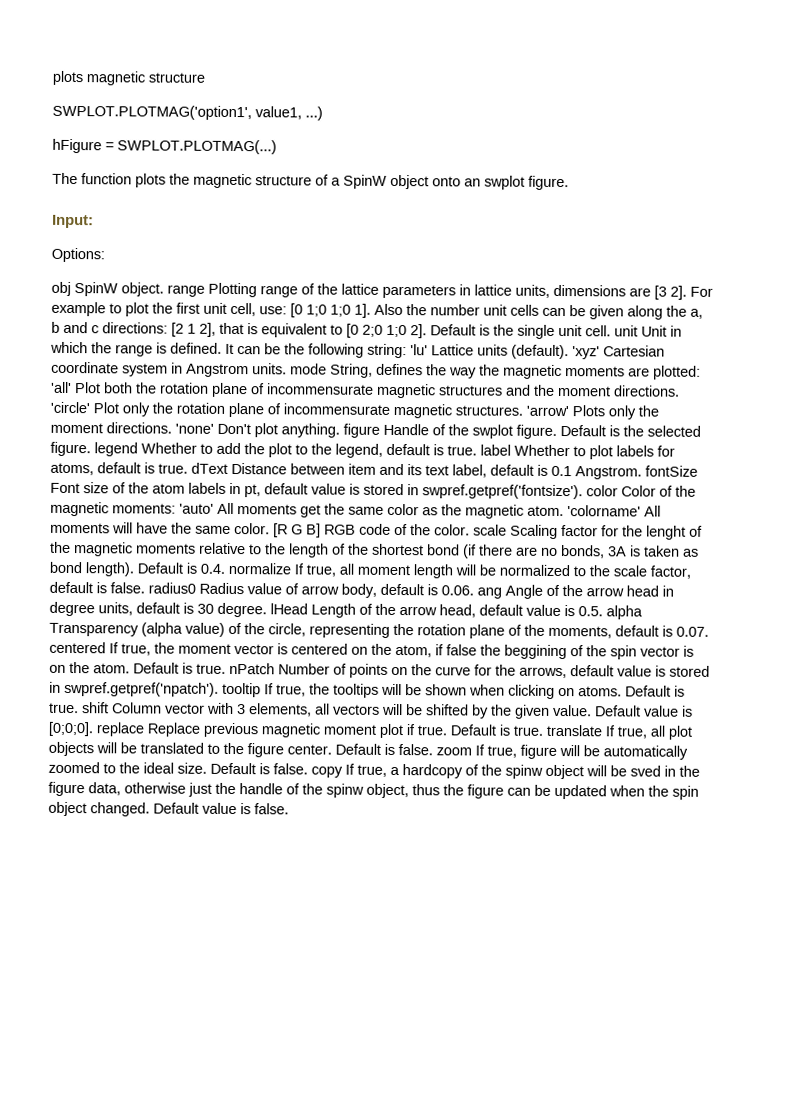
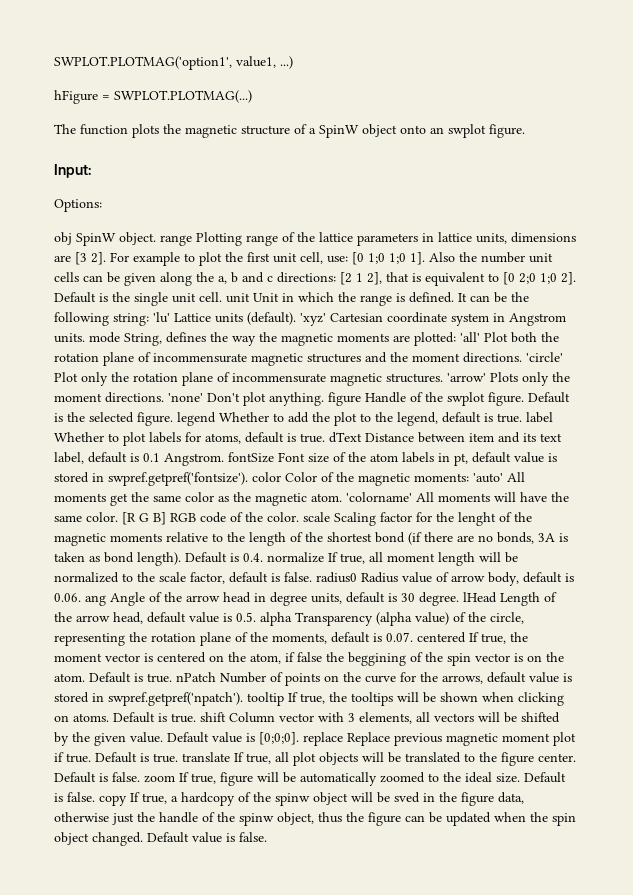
[52,70,205,86] plots magnetic structure // -> (54, 63) none

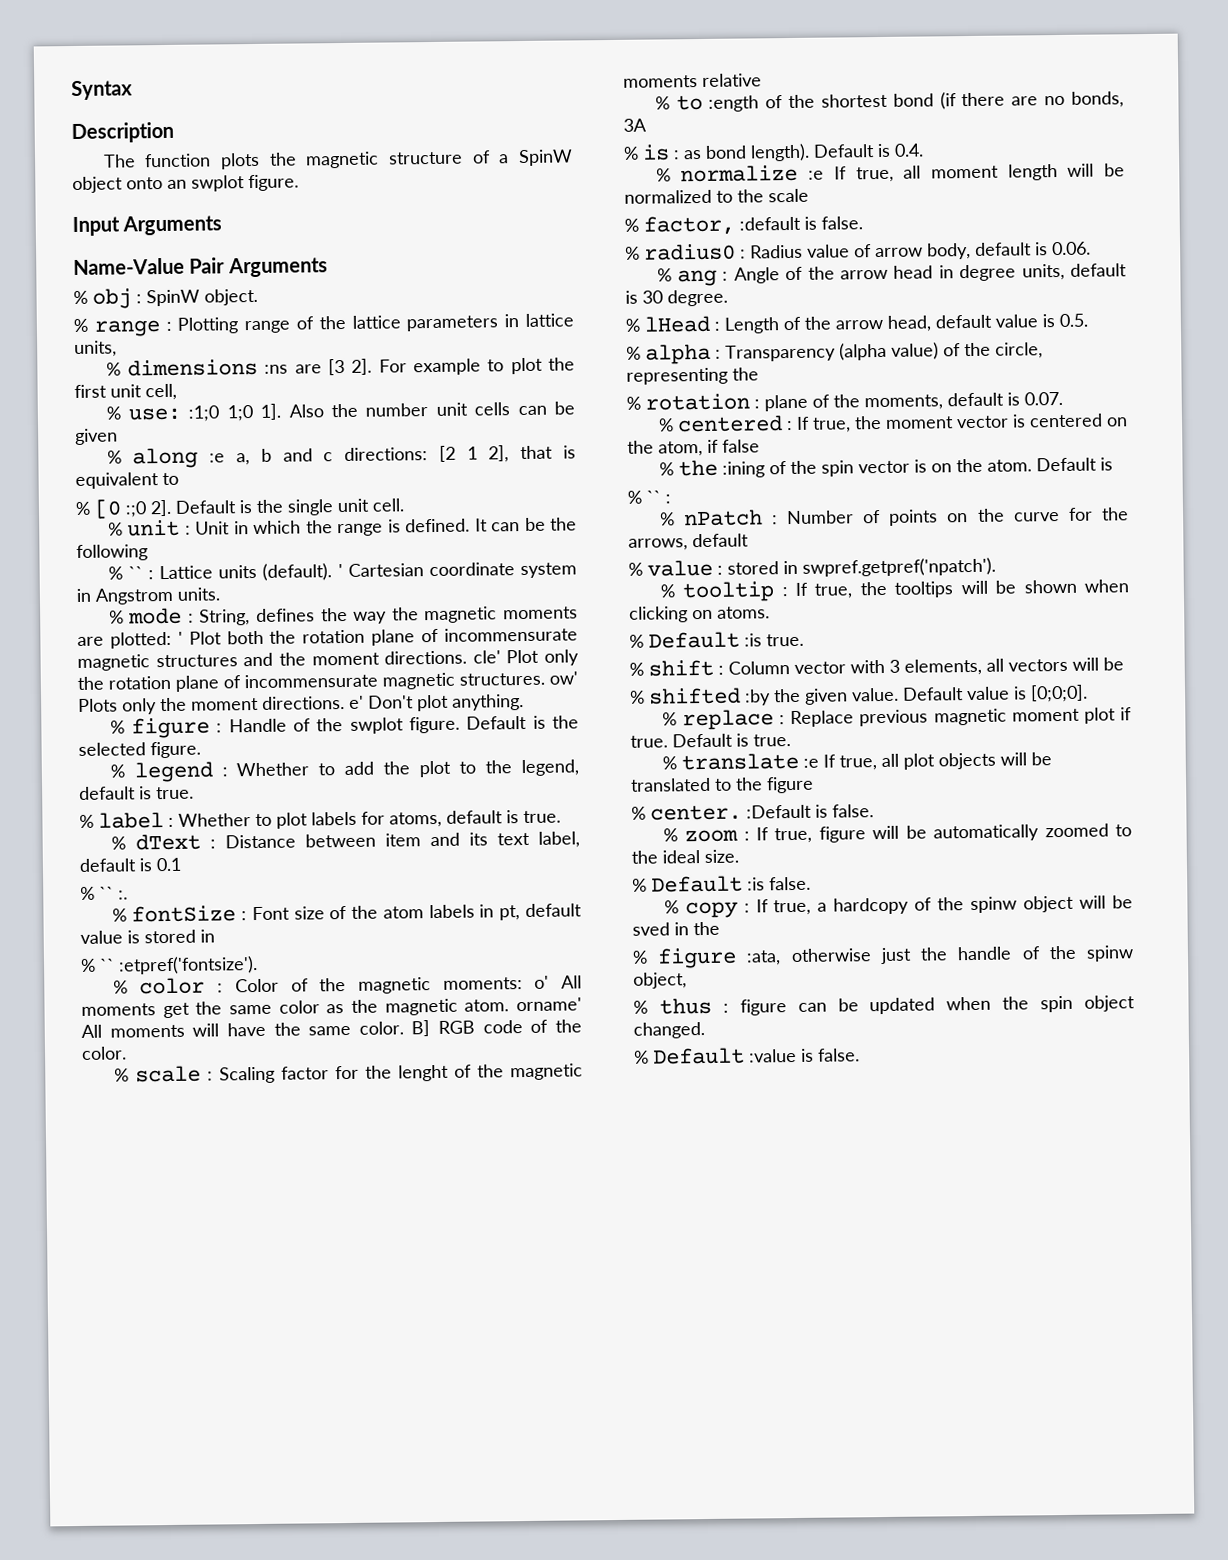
[54,56,293,70] [54,90,252,104] SWPLOT.PLOTMAG('option1', value1, ...) // hFigure = SWPLOT.PLOTMAG(...) -> [71,80,133,101] [71,121,174,144] Syntax // Description
[54,164,91,178] [54,199,102,212] [54,232,72,245] Input: // Options: // obj -> [72,215,223,237] [73,257,328,278] [73,288,142,309] Input Arguments // Name-Value Pair Arguments // % obj :
[160,235,192,246] range -> [73,318,172,337] // % range :
[511,232,576,243] dimensions -> [105,358,289,377] // % dimensions :ns
[327,252,385,265] use: [0 1;0 -> [105,405,220,422] // % use: :1;0
[160,272,214,286] along the -> [106,447,226,469] // % along :e
[503,272,557,285] [0 2;0 1;0 -> [75,498,147,519] // % [0 :;0
[226,293,250,303] unit -> [107,519,191,537] // % unit :
[113,312,170,326] string: 'lu' -> [107,566,154,580] // % `` :
[300,313,326,326] 'xyz' -> [337,564,343,578] '
[89,332,120,343] mode -> [108,607,194,625] // % mode :
[460,332,480,342] 'all' -> [177,631,183,645] '
[526,352,563,362] 'circle' -> [472,650,501,664] cle'
[447,373,486,382] 'arrow' -> [549,671,578,685] ow'
[168,393,203,402] 'none' -> [349,695,364,709] e'
[328,392,361,406] figure -> [109,717,223,739] // % figure :
[177,412,216,426] legend -> [109,761,228,783] // % legend :
[526,412,553,423] label -> [79,812,174,829] // % label :
[329,432,362,443] dText -> [110,833,216,851] // % dText :
[164,452,274,466] Angstrom. fontSize -> [80,886,128,900] [111,905,248,923] // % `` :. // % fontSize :
[108,472,281,486] swpref.getpref('fontsize'). color -> [80,955,258,975] [112,977,224,995] // % `` :etpref('fontsize'). // % color :
[473,473,503,483] 'auto' -> [534,975,550,989] o'
[346,492,412,502] 'colorname' -> [516,997,582,1012] orname'
[122,512,149,525] [R G -> (404, 1028) none
[303,512,330,522] scale -> [113,1065,213,1083] // % scale :
[212,532,286,546] to the length -> [654,94,760,112] // % to :ength
[559,533,568,542] [54,552,85,562] is taken -> [623,144,680,161] // % is :
[267,552,324,563] normalize -> [655,164,825,183] // % normalize :e
[190,572,357,584] factor, default is false. radius0 -> [624,215,863,236] [625,243,746,261] // % factor, :default is false. // % radius0 :
[85,595,106,606] ang -> [656,268,729,287] // % ang :
[463,592,497,603] lHead -> [625,315,720,333] // % lHead :
[260,612,292,626] alpha -> [626,343,721,365] // % alpha :
[151,633,196,642] rotation -> [626,393,760,411] // % rotation :
[417,632,466,643] centered -> [657,415,793,433] // % centered :
[326,652,406,666] the beggining -> [658,459,765,478] // % the :ining
[147,672,216,683] true. nPatch -> [627,490,671,504] [659,509,778,527] // % `` : // % nPatch :
[529,672,572,683] value is -> [628,559,723,577] // % value :
[247,692,284,706] tooltip -> [659,581,788,603] // % tooltip :
[113,712,226,723] Default is true. shift -> [629,631,804,649] [629,659,724,677] // % Default :is true. // % shift :
[521,712,560,723] [54,732,69,746] shifted by -> [630,687,771,706] // % shifted :by
[303,732,343,746] replace -> [661,709,786,731] // % replace :
[182,752,230,762] translate -> [661,752,819,771] // % translate :e
[538,753,576,762] [54,772,175,783] center. Default is false. zoom -> [631,804,874,821] [662,828,750,843] // % center. :Default is false. // % zoom :
[524,772,566,783] [54,792,127,806] Default is false. copy -> [632,875,811,893] [663,900,750,919] // % Default :is false. // % copy :
[461,792,524,806] figure data, -> [632,947,782,969] // % figure :ata,
[318,812,364,823] thus the -> [633,997,729,1015] // % thus :
[147,832,222,843] Default value -> [634,1047,797,1065] // % Default :value

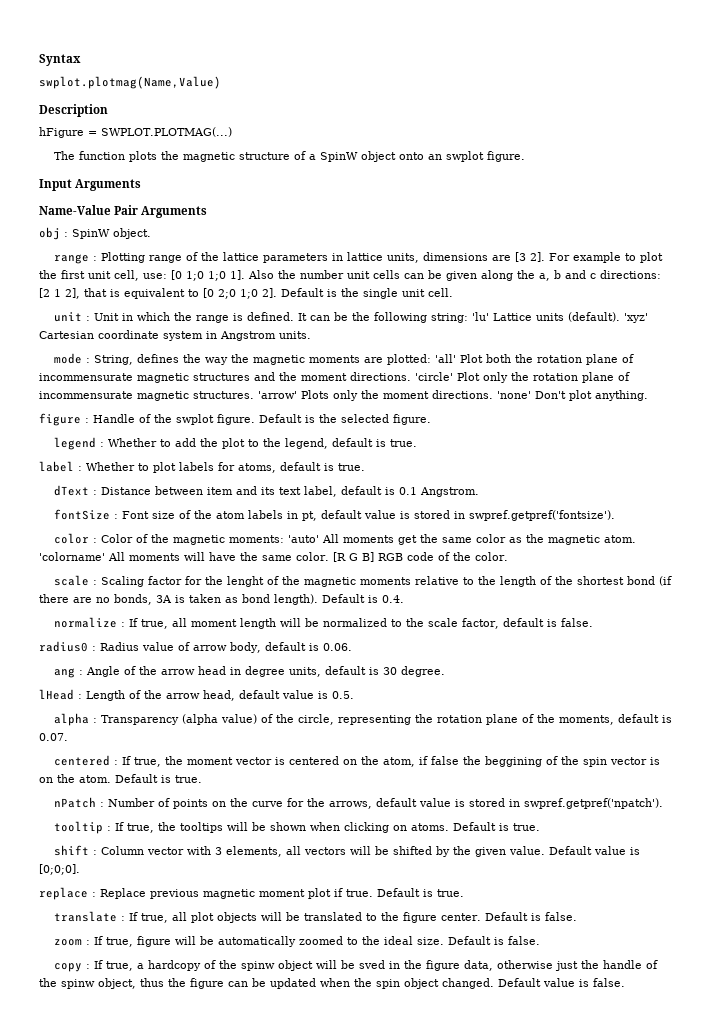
(133, 90) none -> [39,76,221,89] // swplot.plotmag(Name,Value)
(174, 132) none -> [39,127,232,138] // hFigure = SWPLOT.PLOTMAG(...)
[73,290,88,305] % -> (208, 212) none
[73,318,88,333] % -> (151, 233) none
[105,358,289,377] // % dimensions :ns -> [422,252,488,261] dimensions
[105,405,220,422] // % use: :1;0 -> [143,270,204,281] use: [0 1;0
[106,447,226,469] // % along :e -> [481,270,535,281] along the
[75,498,147,519] // % [0 :;0 -> [203,288,258,299] [0 2;0 1;0
[107,522,123,536] % -> (453, 292) none
[107,566,154,580] // % `` : -> [430,312,489,323] string: 'lu'
[337,564,343,578] ' -> [623,313,648,323] 'xyz'
[108,610,124,624] % -> (311, 335) none
[177,631,183,645] ' -> [434,354,456,363] 'all'
[472,650,501,664] cle' -> [415,372,453,381] 'circle'
[549,671,578,685] ow' -> [258,391,297,399] 'arrow'
[349,695,364,709] e' -> [497,391,531,399] 'none'
[109,720,125,734] % -> (648, 395) none
[109,764,125,778] % -> (431, 419) none
[79,814,94,828] % -> (417, 443) none
[110,836,126,850] % -> (365, 467) none
[80,886,128,900] [111,908,127,922] // % `` :. // % -> [419,487,479,497] Angstrom. //
[80,955,258,975] [112,980,128,994] // % `` :etpref('fontsize'). // % -> [468,510,615,521] swpref.getpref('fontsize'). //
[534,975,550,989] o' -> [287,535,319,543] 'auto'
[516,997,582,1012] orname' -> [39,552,105,561] 'colorname'
(404, 1028) none -> [332,552,358,562] [R G
[113,1068,129,1082] % -> (508, 556) none
[654,94,760,112] // % to :ength -> [462,576,536,587] to the length
[623,144,680,161] // % is : -> [175,594,221,603] is taken
[655,164,825,183] % normalize :e -> [53,617,125,628] normalize :
[624,215,863,236] [625,246,640,260] // % factor, :default is false. // % -> [461,618,593,629] factor, default is false. //
[656,268,672,282] % -> (352, 647) none
[625,318,640,332] % -> (445, 671) none
[626,346,641,360] % -> (354, 695) none
[626,393,760,411] // % rotation : -> [436,715,482,723] rotation
[657,418,674,432] % -> (68, 737) none
[658,459,765,478] // % the :ining -> [462,756,542,767] the beggining
[627,490,671,504] [659,512,675,526] // % `` : // % -> [175,775,202,783] true. //
[628,559,723,577] // % value : -> [418,798,465,807] value is
[659,584,675,598] % -> (663, 803) none
[629,631,804,649] [629,662,644,676] // % Default :is true. // % -> [452,822,540,831] Default is true. //
[630,687,771,706] // % shifted :by -> [392,846,450,857] shifted by
[661,712,677,726] % -> (80, 869) none
[661,752,819,771] % translate :e -> [53,911,125,922] translate :
[631,804,874,821] [662,828,678,842] // % center. :Default is false. // % -> [440,912,577,921] center. Default is false. //
[632,875,811,893] [663,900,679,914] // % Default :is false. // % -> [447,936,540,945] Default is false. //
[632,947,782,969] // % figure :ata, -> [425,960,493,971] figure data,
[633,997,729,1015] // % thus : -> [140,978,186,987] thus the
[634,1047,797,1065] // % Default :value -> [498,978,575,987] Default value

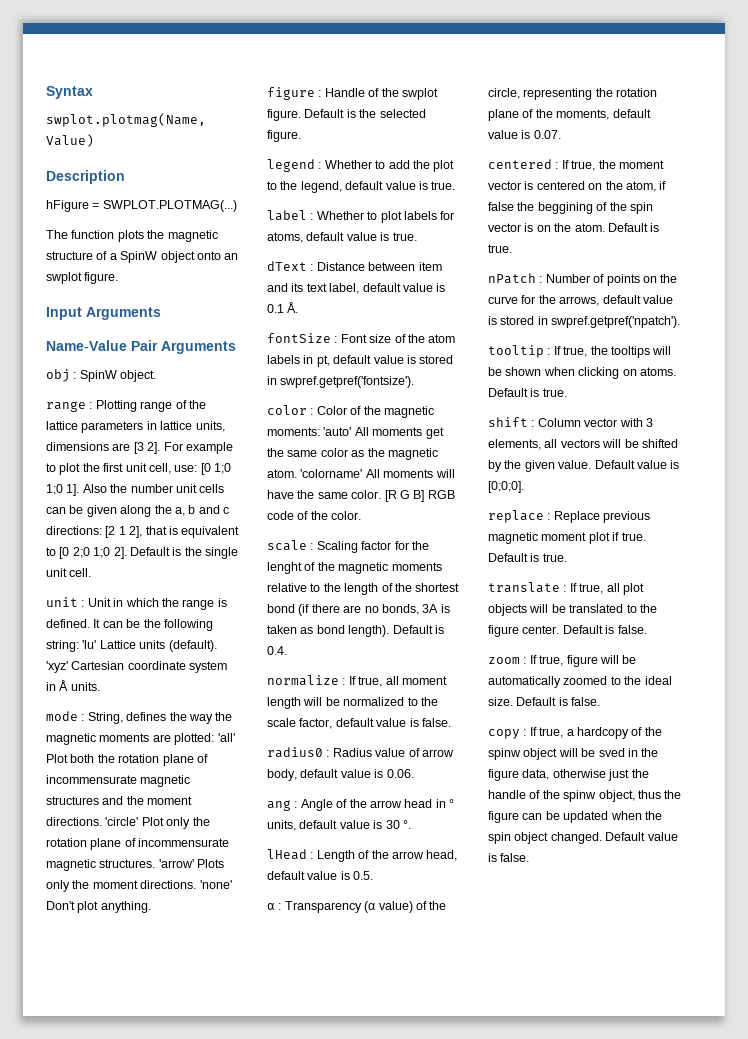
[220,331,276,341] Angstrom -> [59,680,69,691] Å
(373, 442) none -> [385,181,416,190] value
(321, 466) none -> [346,232,377,241] value
(382, 490) none -> [402,283,433,292] value
[419,487,479,497] Angstrom. -> [287,302,299,313] Å.
(544, 622) none -> [376,718,407,727] value
(306, 646) none -> [340,769,371,778] value
[244,666,285,677] degree -> [449,799,454,808] °
(366, 670) none -> [339,820,370,829] value
[400,666,445,677] degree. -> [402,820,411,829] °.
[53,713,89,726] alpha -> [267,903,275,911] α
[181,714,218,725] (alpha -> [364,901,376,913] (α
(659, 718) none -> [488,130,518,139] value

